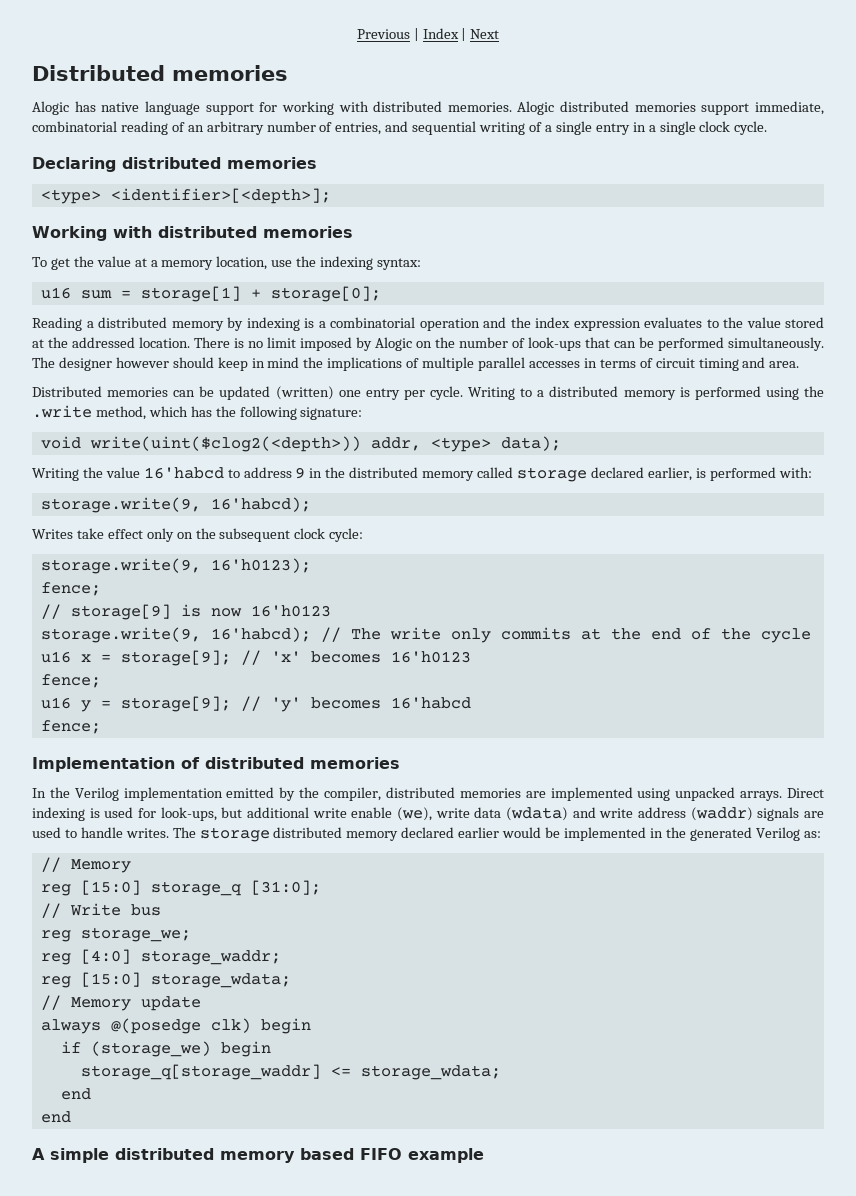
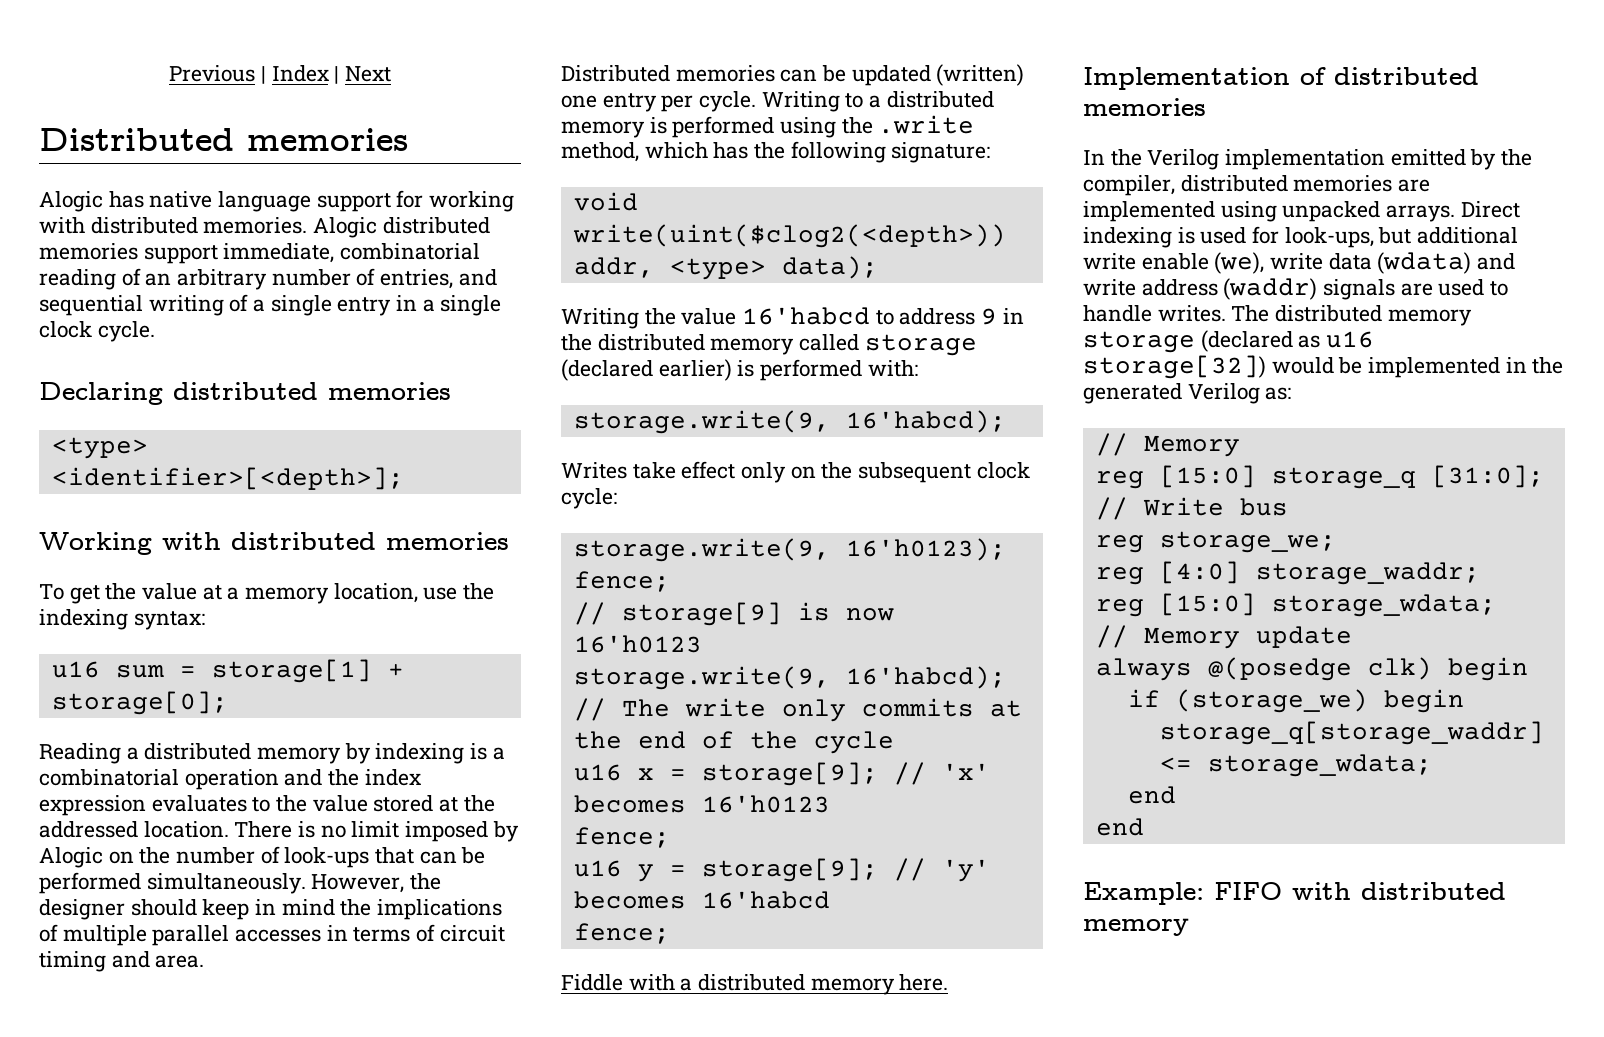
[32,357,169,371] The designer however -> [311,873,442,893] [39,899,125,920] However, the designer
[590,467,692,481] declared earlier, -> [561,359,732,381] (declared earlier)
(101, 727) none -> [561,974,949,995] // Fiddle with a distributed memory here.
[199,827,500,842] storage distributed memory declared earlier -> [1275,305,1472,326] [1083,330,1375,353] [1083,355,1266,379] distributed memory storage (declared as u16 storage[32])
[32,1148,484,1163] A simple distributed memory based FIFO example -> [1083,882,1506,905] [1083,918,1189,936] Example: FIFO with distributed memory

